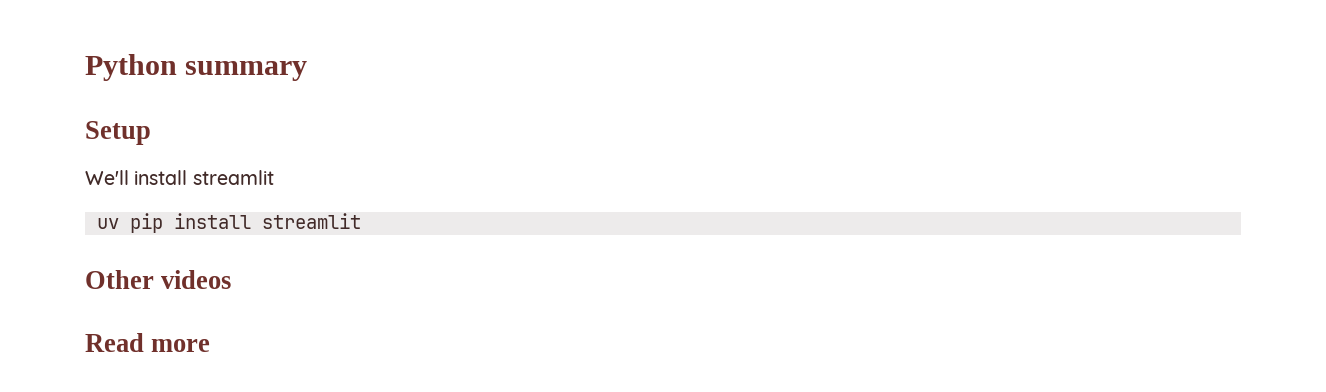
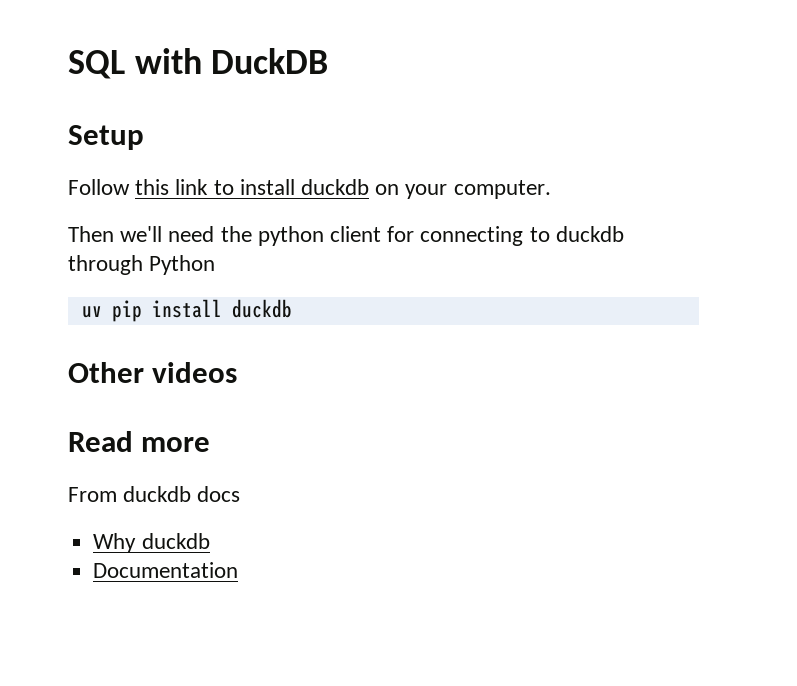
[85,54,308,81] [85,121,151,145] [85,170,274,185] Python summary // Setup // We'll install streamlit -> [68,48,329,79] [68,125,144,150] [68,179,551,199] [68,226,624,246] [68,255,216,275] SQL with DuckDB // Setup // Follow this link to install duckdb on your computer. // Then we'll need the python client for connecting to duckdb through Python
[261,213,361,229] streamlit -> [231,299,292,318] duckdb
(211, 345) none -> [68,486,241,502] [93,533,210,553] [93,562,239,578] // From duckdb docs // Why duckdb // Documentation

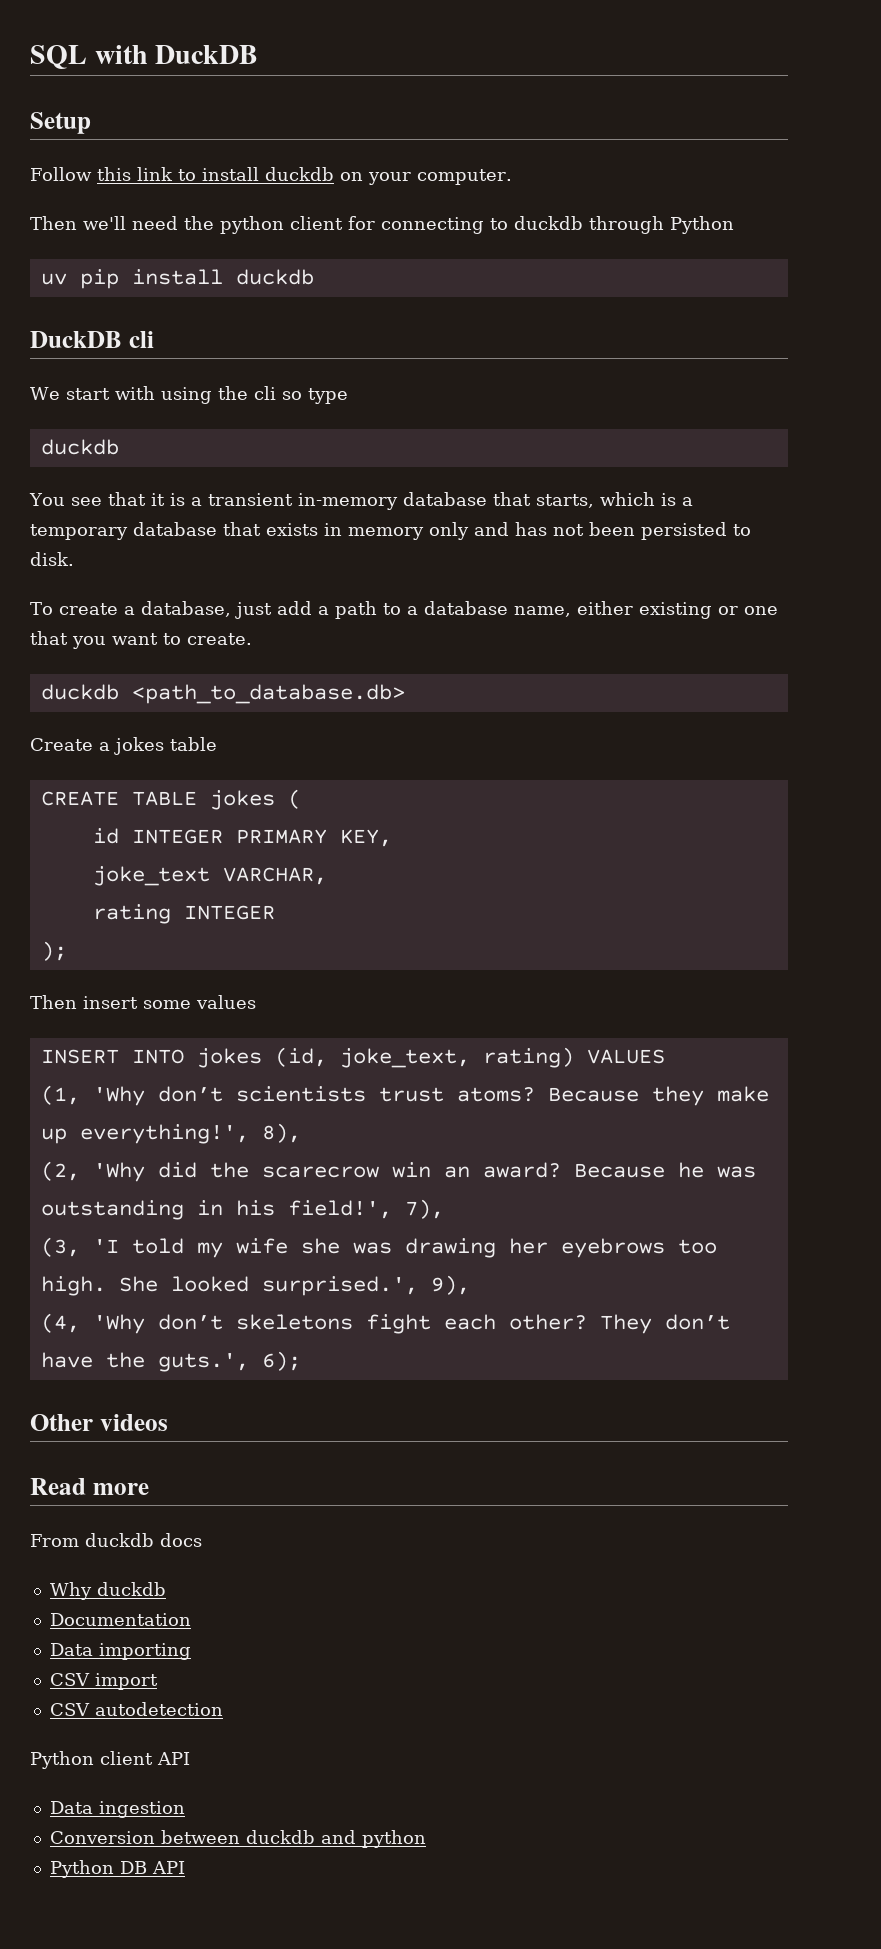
(292, 308) none -> [30,331,154,348] [30,386,348,404] [40,439,119,455] [29,492,693,510] [30,522,751,540] [30,552,74,566] [30,601,778,619] [30,631,252,649] [40,684,405,704] [30,737,217,755] [40,789,301,810] [92,828,392,847] [92,866,327,886] [92,904,275,924] [40,941,67,961] [30,995,256,1009] [40,1047,665,1068] [40,1085,769,1106] [40,1123,301,1144] [40,1161,756,1182] [40,1199,444,1220] [40,1237,717,1258] [40,1275,470,1296] [40,1313,730,1334] [40,1351,301,1372] // DuckDB cli // We start with using the cli so type // duckdb // You see that it is a transient in-memory database that starts, which is a temporary database that exists in memory only and has not been persisted to disk. // To create a database, just add a path to a database name, either existing or one that you want to create. // duckdb <path_to_database.db> // Create a jokes table // CREATE TABLE jokes ( // id INTEGER PRIMARY KEY, // joke_text VARCHAR, // rating INTEGER // ); // Then insert some values // INSERT INTO jokes (id, joke_text, rating) VALUES // (1, 'Why don’t scientists trust atoms? Because they make up everything!', 8), // (2, 'Why did the scarecrow win an award? Because he was outstanding in his field!', 7), // (3, 'I told my wife she was drawing her eyebrows too high. She looked surprised.', 9), // (4, 'Why don’t skeletons fight each other? They don’t have the guts.', 6);
(239, 570) none -> [49,1643,191,1660] [49,1673,158,1690] [49,1702,223,1716] [30,1751,190,1769] [49,1801,185,1818] [49,1830,426,1848] [49,1860,185,1878] // Data importing // CSV import // CSV autodetection // Python client API // Data ingestion // Conversion between duckdb and python // Python DB API

